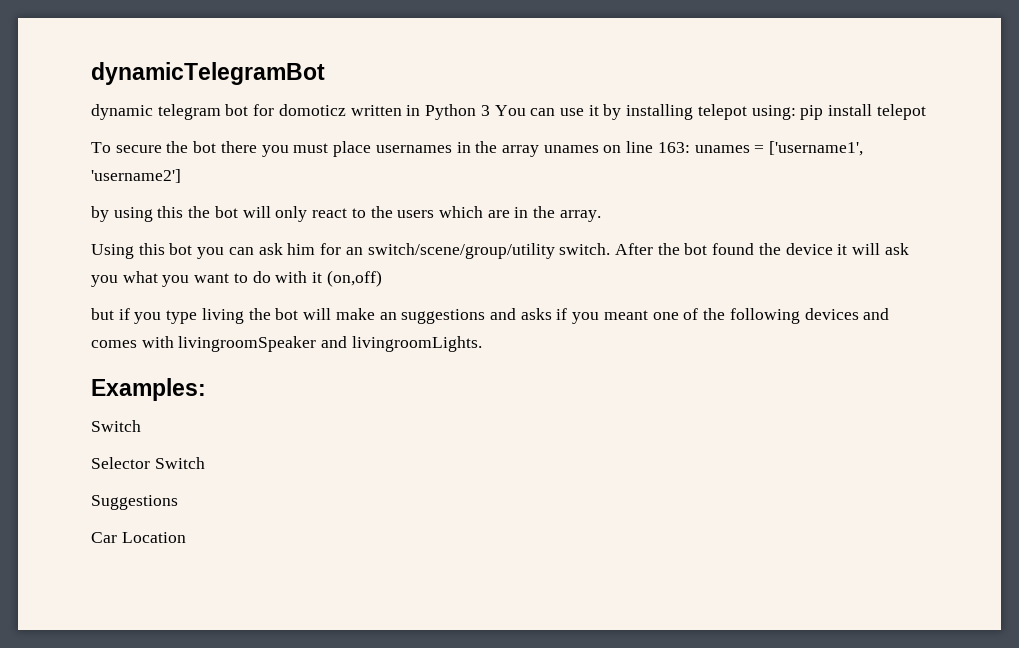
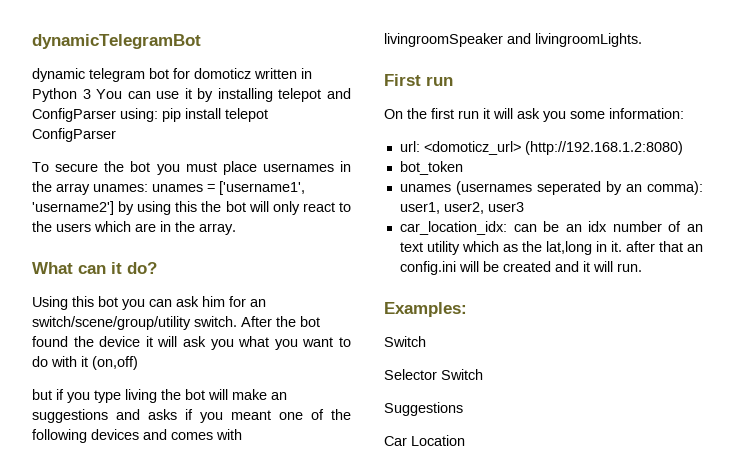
(747, 112) none -> [326,88,351,99] [32,108,116,122] and ConfigParser
(926, 112) none -> [32,128,116,142] ConfigParser
[220,141,257,153] there -> (151, 166) none
[543,141,690,153] unames on line 163: -> [93,184,148,192] unames:
(181, 176) // -> (114, 208) none
(601, 216) none -> [32,262,157,274] // What can it do?
(482, 344) none -> [384,74,453,86] [384,108,684,122] [399,141,683,155] [399,161,463,175] [399,181,703,195] [399,202,524,214] [399,221,703,235] [399,241,703,255] [399,261,642,275] // First run // On the first run it will ask you some information: // url: <domoticz_url> (http://192.168.1.2:8080) // bot_token // unames (usernames seperated by an comma): user1, user2, user3 // car_location_idx: can be an idx number of an text utility which as the lat,long in it. after that an config.ini will be created and it will run.

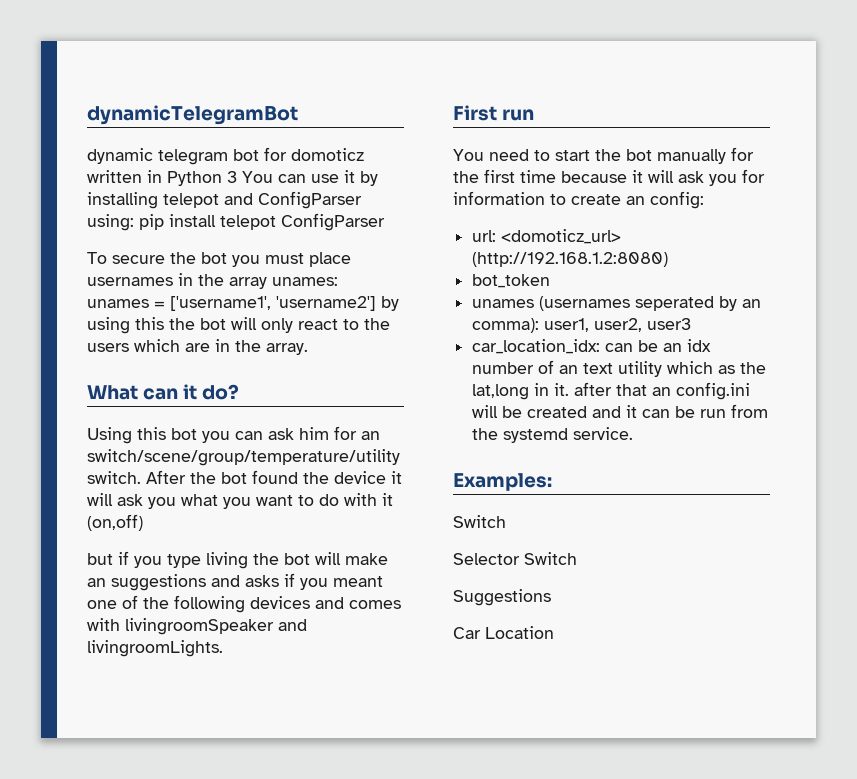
[32,316,191,330] switch/scene/group/utility -> [87,449,400,466] switch/scene/group/temperature/utility
[384,108,684,122] On the first run it will ask you some information: -> [453,147,754,164] [453,169,765,186] [453,191,704,209] You need to start the bot manually for the first time because it will ask you for information to create an config:
[592,261,642,272] will run. -> [642,404,769,418] [472,427,634,443] can be run from the systemd service.

